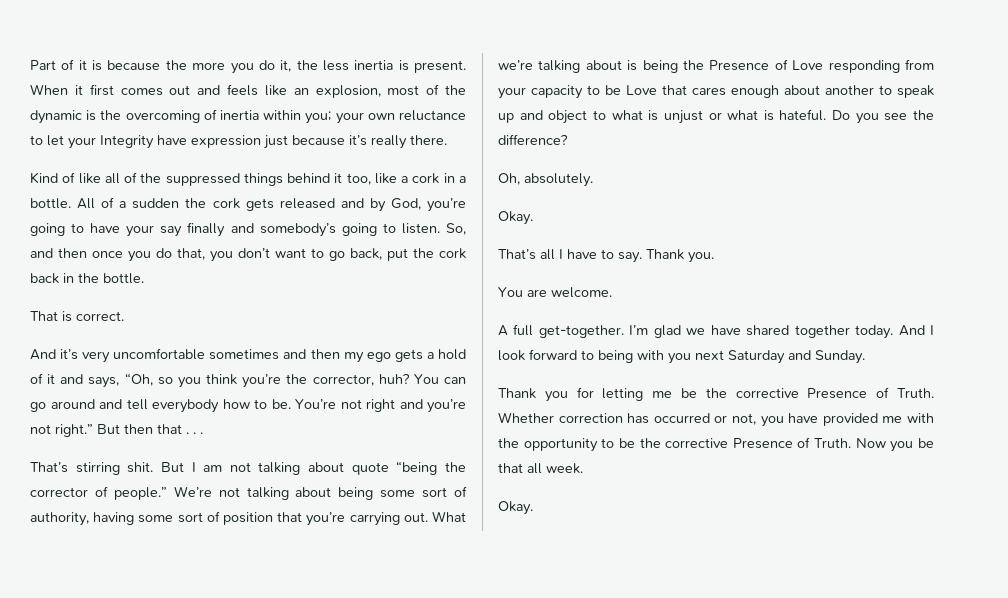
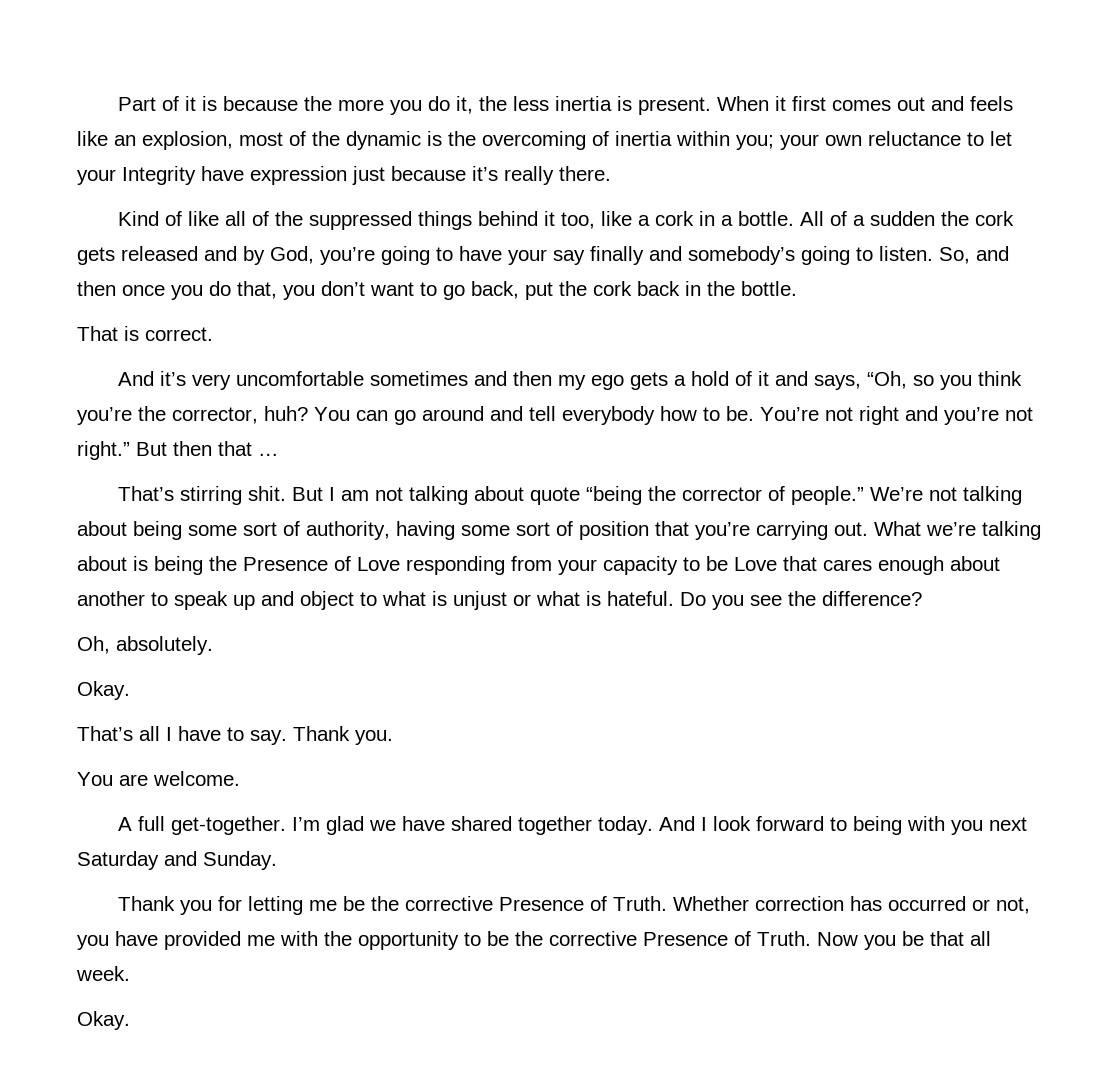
[186,432,203,434] . . . -> [258,453,279,456] …

